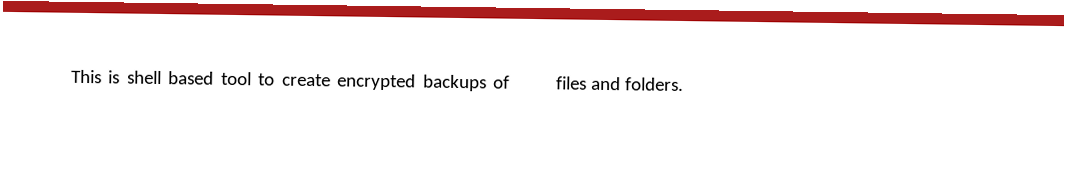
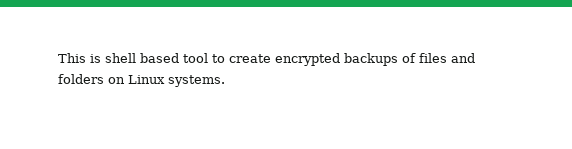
[624,77,684,92] folders. -> [58,74,225,87] folders on Linux systems.

